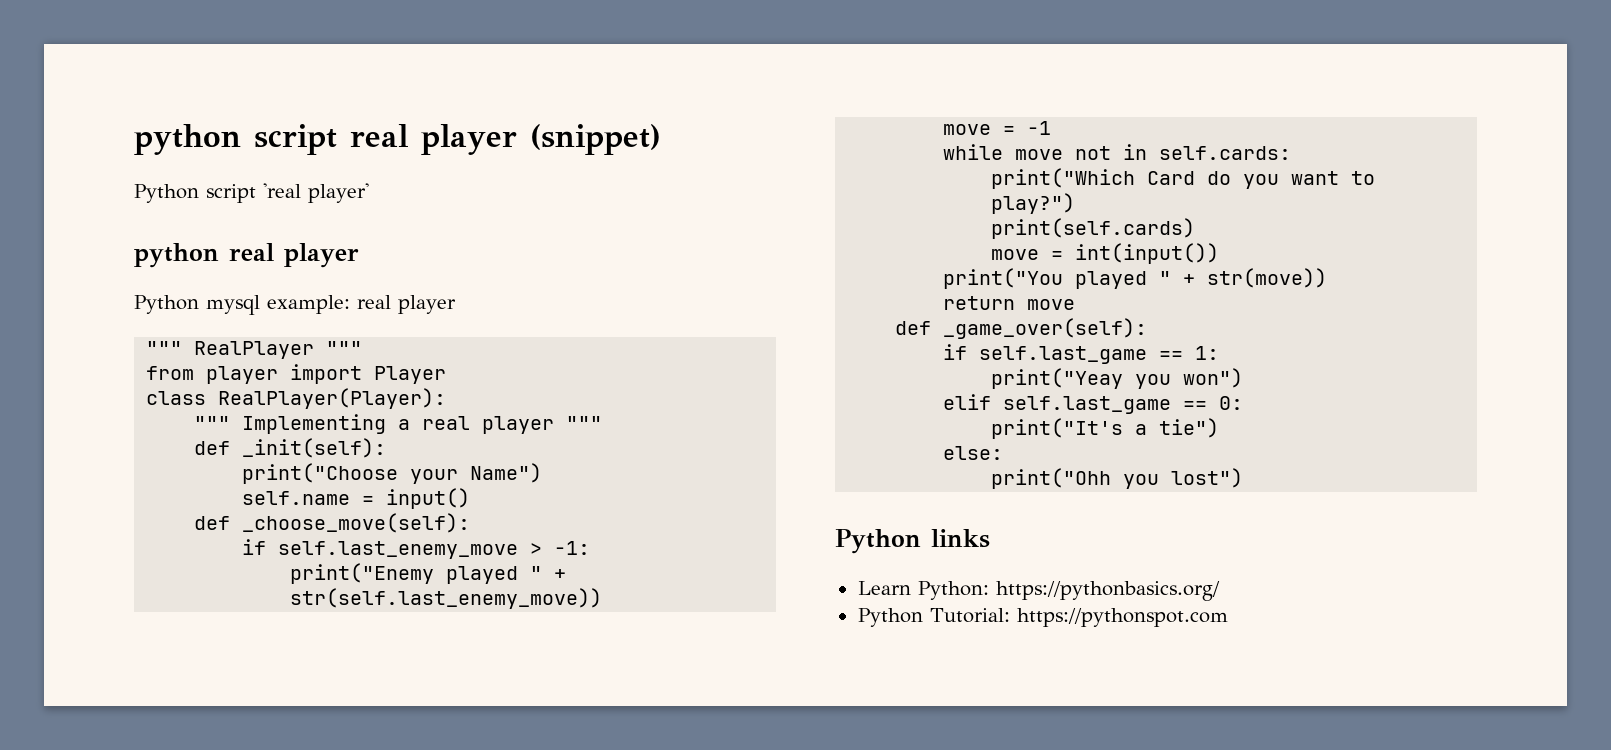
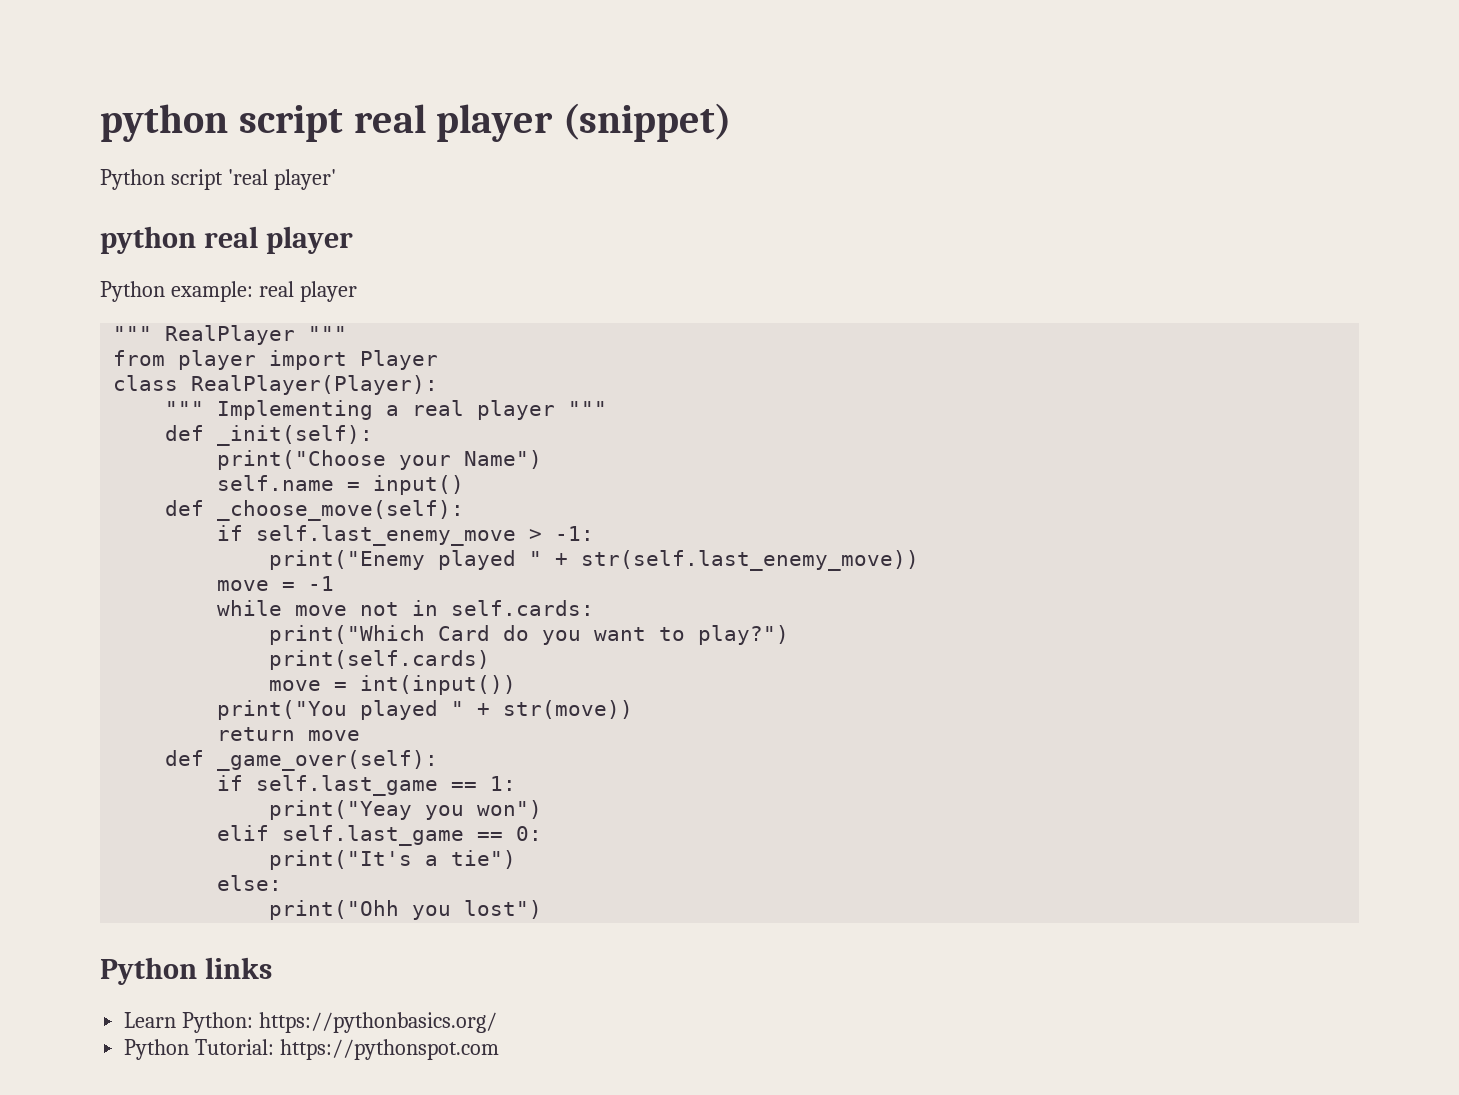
[206,295,260,315] mysql -> (165, 291) none

